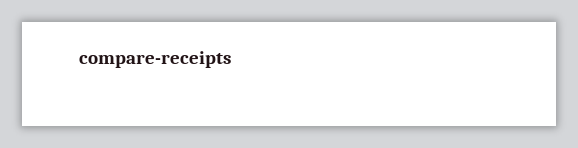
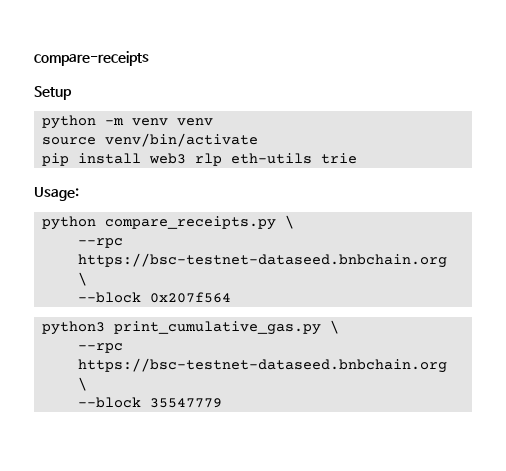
(231, 59) none -> [34,86,72,100] [41,115,213,129] [41,133,258,147] [41,153,357,166] [34,187,79,201] [41,215,294,230] [77,238,123,248] [77,253,447,268] [77,272,87,286] [77,292,231,303] [41,320,339,335] [77,343,123,353] [77,358,447,373] [77,377,87,391] [77,397,222,408] // Setup // python -m venv venv // source venv/bin/activate // pip install web3 rlp eth-utils trie // Usage: // python compare_receipts.py \ // --rpc https://bsc-testnet-dataseed.bnbchain.org \ // --block 0x207f564 // python3 print_cumulative_gas.py \ // --rpc https://bsc-testnet-dataseed.bnbchain.org \ // --block 35547779

